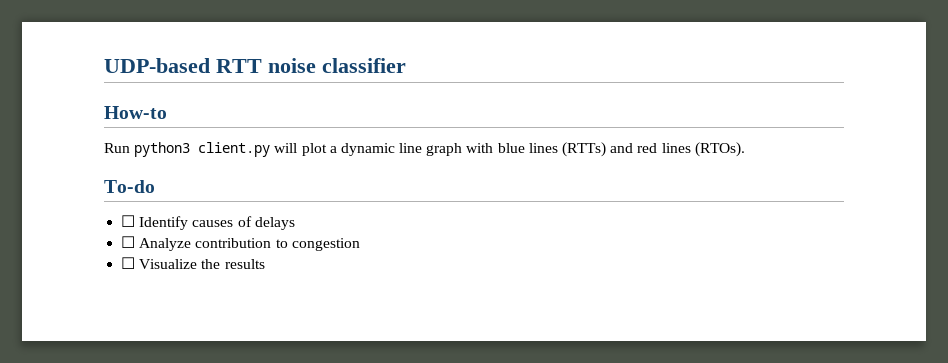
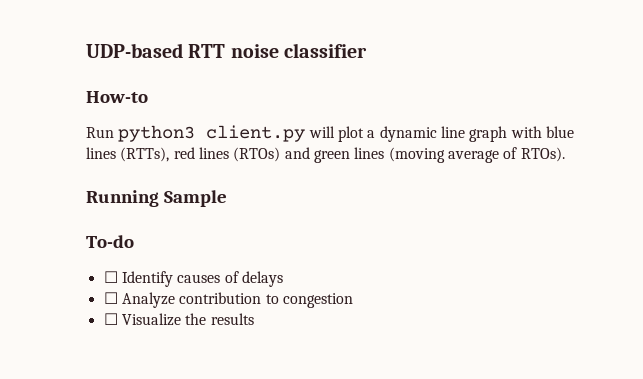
[562,142,745,157] (RTTs) and red lines (RTOs). -> [120,147,565,163] [86,190,227,207] (RTTs), red lines (RTOs) and green lines (moving average of RTOs). // Running Sample

